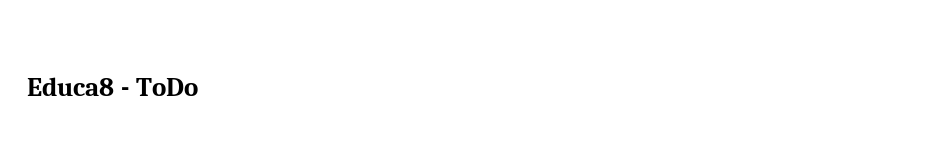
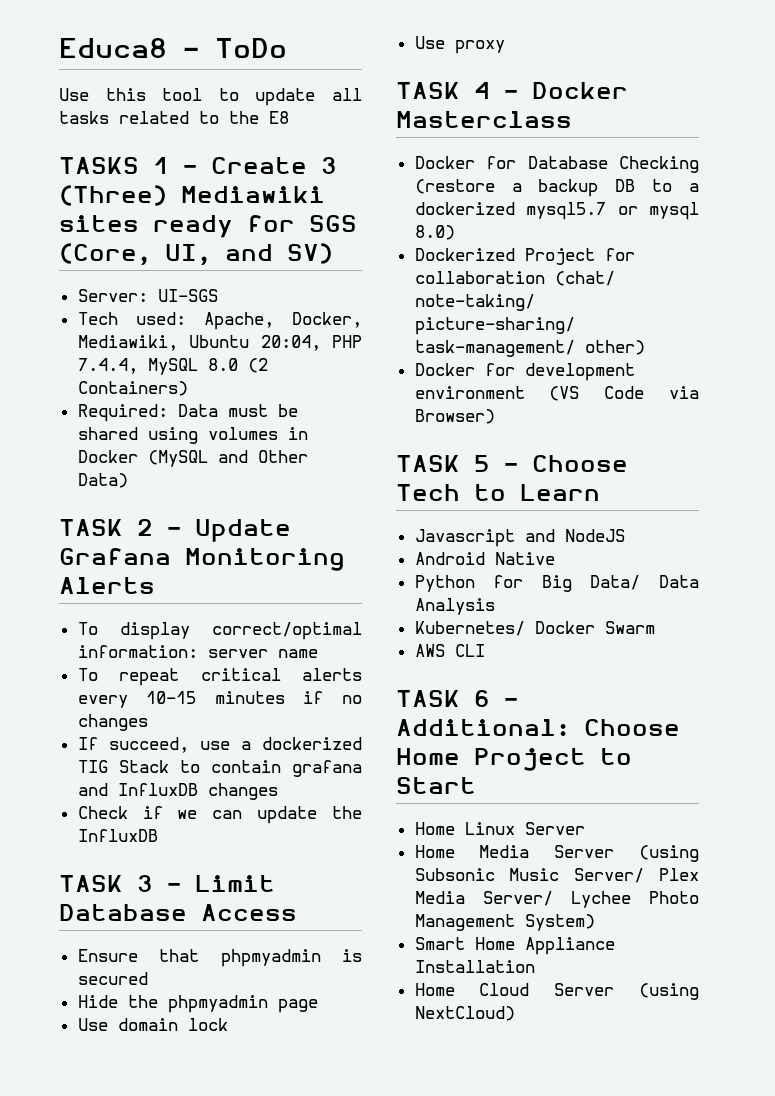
(199, 87) none -> [59,88,362,106] [59,111,289,124] [59,157,337,174] [59,185,325,206] [59,215,357,238] [59,243,333,266] [77,289,218,302] [77,312,362,330] [77,335,362,351] [77,358,268,375] [77,381,188,396] [77,404,298,422] [77,427,308,444] [77,450,308,467] [77,473,128,488] [59,519,291,542] [59,548,345,571] [59,577,155,594] [77,622,362,640] [77,645,318,658] [77,668,362,686] [77,691,362,708] [77,714,148,731] [77,737,362,753] [77,760,362,777] [77,783,278,800] [77,806,363,824] [77,829,158,842] [59,875,275,892] [59,904,297,921] [77,949,362,967] [77,972,148,985] [77,995,318,1013] [77,1018,228,1031] [414,36,505,54] [396,82,628,99] [396,111,572,128] [414,156,699,173] [414,179,699,197] [414,202,699,220] [414,225,455,240] [414,248,635,265] [414,271,615,286] [414,294,535,311] [414,317,575,335] [414,340,645,357] [414,363,635,381] [414,386,699,401] [414,409,495,424] [396,455,628,472] [396,484,600,501] [414,529,625,547] [414,552,555,565] [414,575,699,592] [414,598,495,615] [414,621,655,636] [414,644,485,657] [396,690,518,707] [396,719,680,736] [396,748,632,771] [396,777,476,794] [414,822,585,835] [414,845,699,862] [414,868,699,883] [414,891,699,908] [414,914,595,931] [414,937,615,955] [414,960,535,973] [414,983,699,1000] [414,1006,515,1021] // Use this tool to update all tasks related to the E8 // TASKS 1 - Create 3 (Three) Mediawiki sites ready for SGS (Core, UI, and SV) // Server: UI-SGS // Tech used: Apache, Docker, Mediawiki, Ubuntu 20:04, PHP 7.4.4, MySQL 8.0 (2 Containers) // Required: Data must be shared using volumes in Docker (MySQL and Other Data) // TASK 2 - Update Grafana Monitoring Alerts // To display correct/optimal information: server name // To repeat critical alerts every 10-15 minutes if no changes // If succeed, use a dockerized TIG Stack to contain grafana and InfluxDB changes // Check if we can update the InfluxDB // TASK 3 - Limit Database Access // Ensure that phpmyadmin is secured // Hide the phpmyadmin page // Use domain lock // Use proxy // TASK 4 - Docker Masterclass // Docker for Database Checking (restore a backup DB to a dockerized mysql5.7 or mysql 8.0) // Dockerized Project for collaboration (chat/ note-taking/ picture-sharing/ task-management/ other) // Docker for development environment (VS Code via Browser) // TASK 5 - Choose Tech to Learn // Javascript and NodeJS // Android Native // Python for Big Data/ Data Analysis // Kubernetes/ Docker Swarm // AWS CLI // TASK 6 - Additional: Choose Home Project to Start // Home Linux Server // Home Media Server (using Subsonic Music Server/ Plex Media Server/ Lychee Photo Management System) // Smart Home Appliance Installation // Home Cloud Server (using NextCloud)

